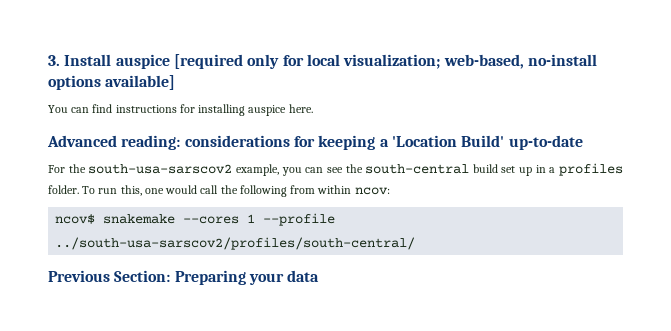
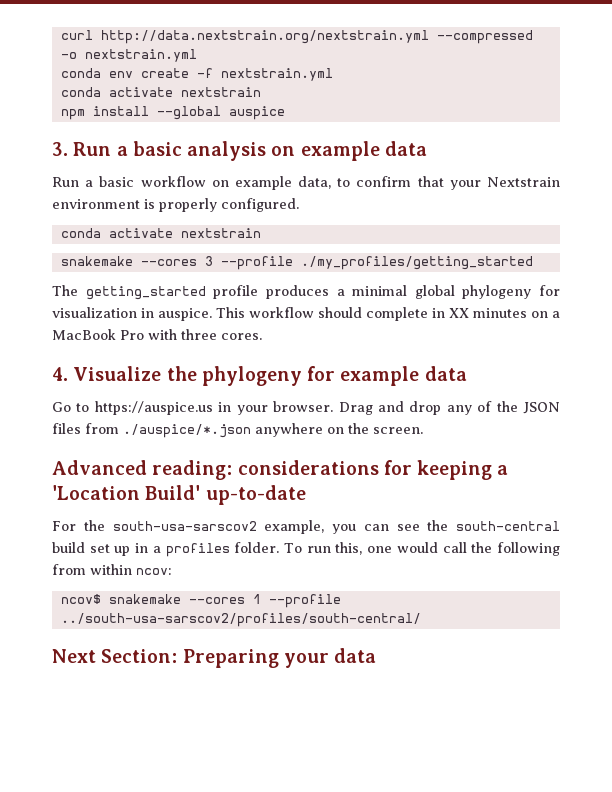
[48,54,597,69] [48,75,176,90] [48,104,313,116] 3. Install auspice [required only for local visualization; web-based, no-install options available] // You can find instructions for installing auspice here. -> [60,30,533,44] [60,49,197,62] [60,68,333,81] [60,87,261,97] [60,106,285,120] [52,141,427,161] [52,176,560,190] [52,198,299,212] [60,228,261,238] [60,256,533,270] [52,285,560,300] [52,307,560,321] [52,329,262,340] [52,366,467,386] [52,401,560,415] [52,423,423,438] curl http://data.nextstrain.org/nextstrain.yml --compressed -o nextstrain.yml // conda env create -f nextstrain.yml // conda activate nextstrain // npm install --global auspice // 3. Run a basic analysis on example data // Run a basic workflow on example data, to confirm that your Nextstrain environment is properly configured. // conda activate nextstrain // snakemake --cores 3 --profile ./my_profiles/getting_started // The getting_started profile produces a minimal global phylogeny for visualization in auspice. This workflow should complete in XX minutes on a MacBook Pro with three cores. // 4. Visualize the phylogeny for example data // Go to https://auspice.us in your browser. Drag and drop any of the JSON files from ./auspice/*.json anywhere on the screen.
[48,270,110,282] Previous -> [52,649,96,663] Next

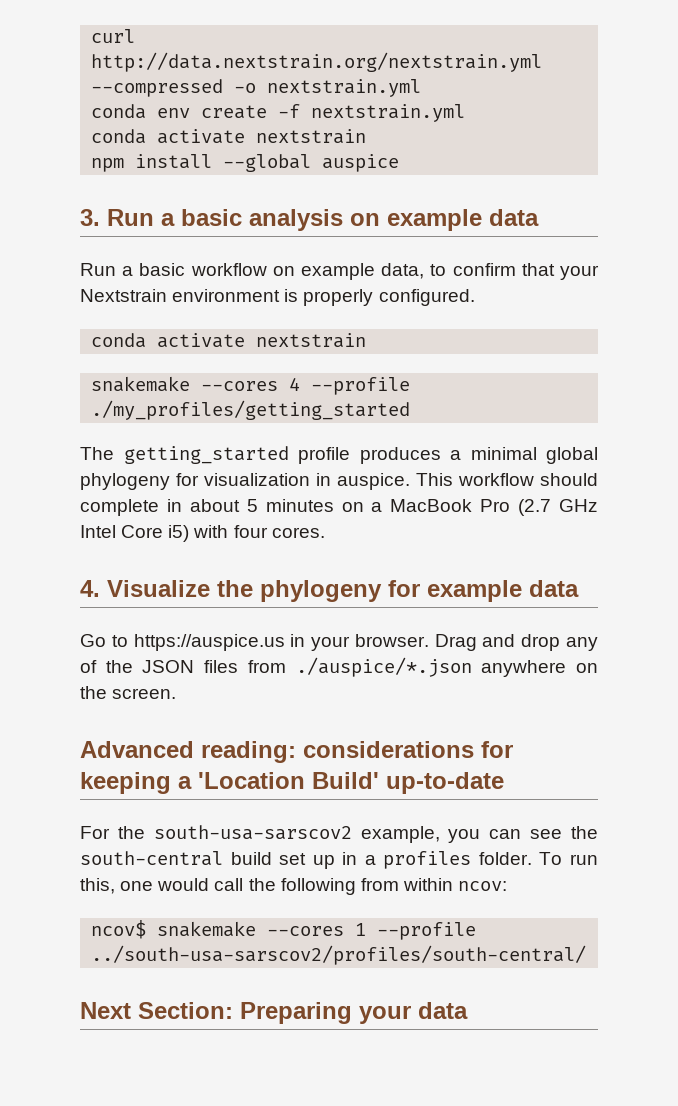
[204,256,213,266] 3 -> [289,377,301,391] 4
[449,308,469,318] XX -> [189,499,258,512] about 5
[148,329,217,340] with three -> [518,499,598,516] [80,525,268,542] (2.7 GHz Intel Core i5) with four

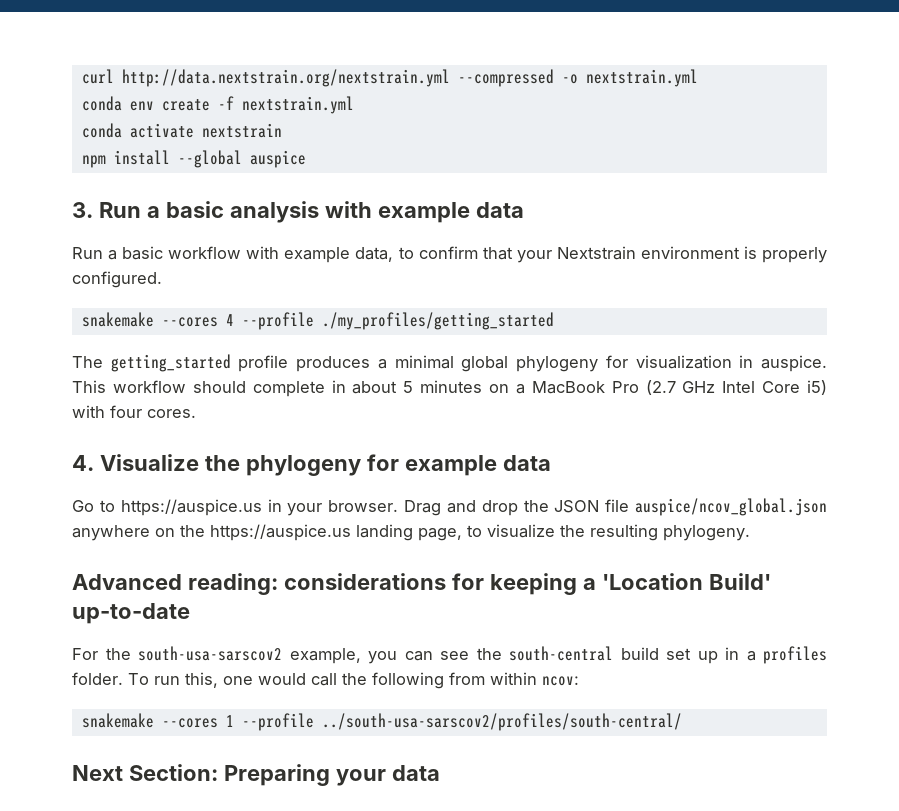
[350,213,380,226] on -> [324,201,372,218] with
[272,266,295,276] on -> [246,246,280,259] with
[91,333,367,348] // conda activate nextstrain -> (162, 279) none
[566,637,598,651] [80,657,598,677] [80,686,177,699] any of the JSON files from ./auspice/*.json anywhere on the screen. -> [523,498,827,516] [72,524,750,541] the JSON file auspice/ncov_global.json anywhere on the https://auspice.us landing page, to visualize the resulting phylogeny.
[91,920,147,939] ncov$ -> (579, 681) none

